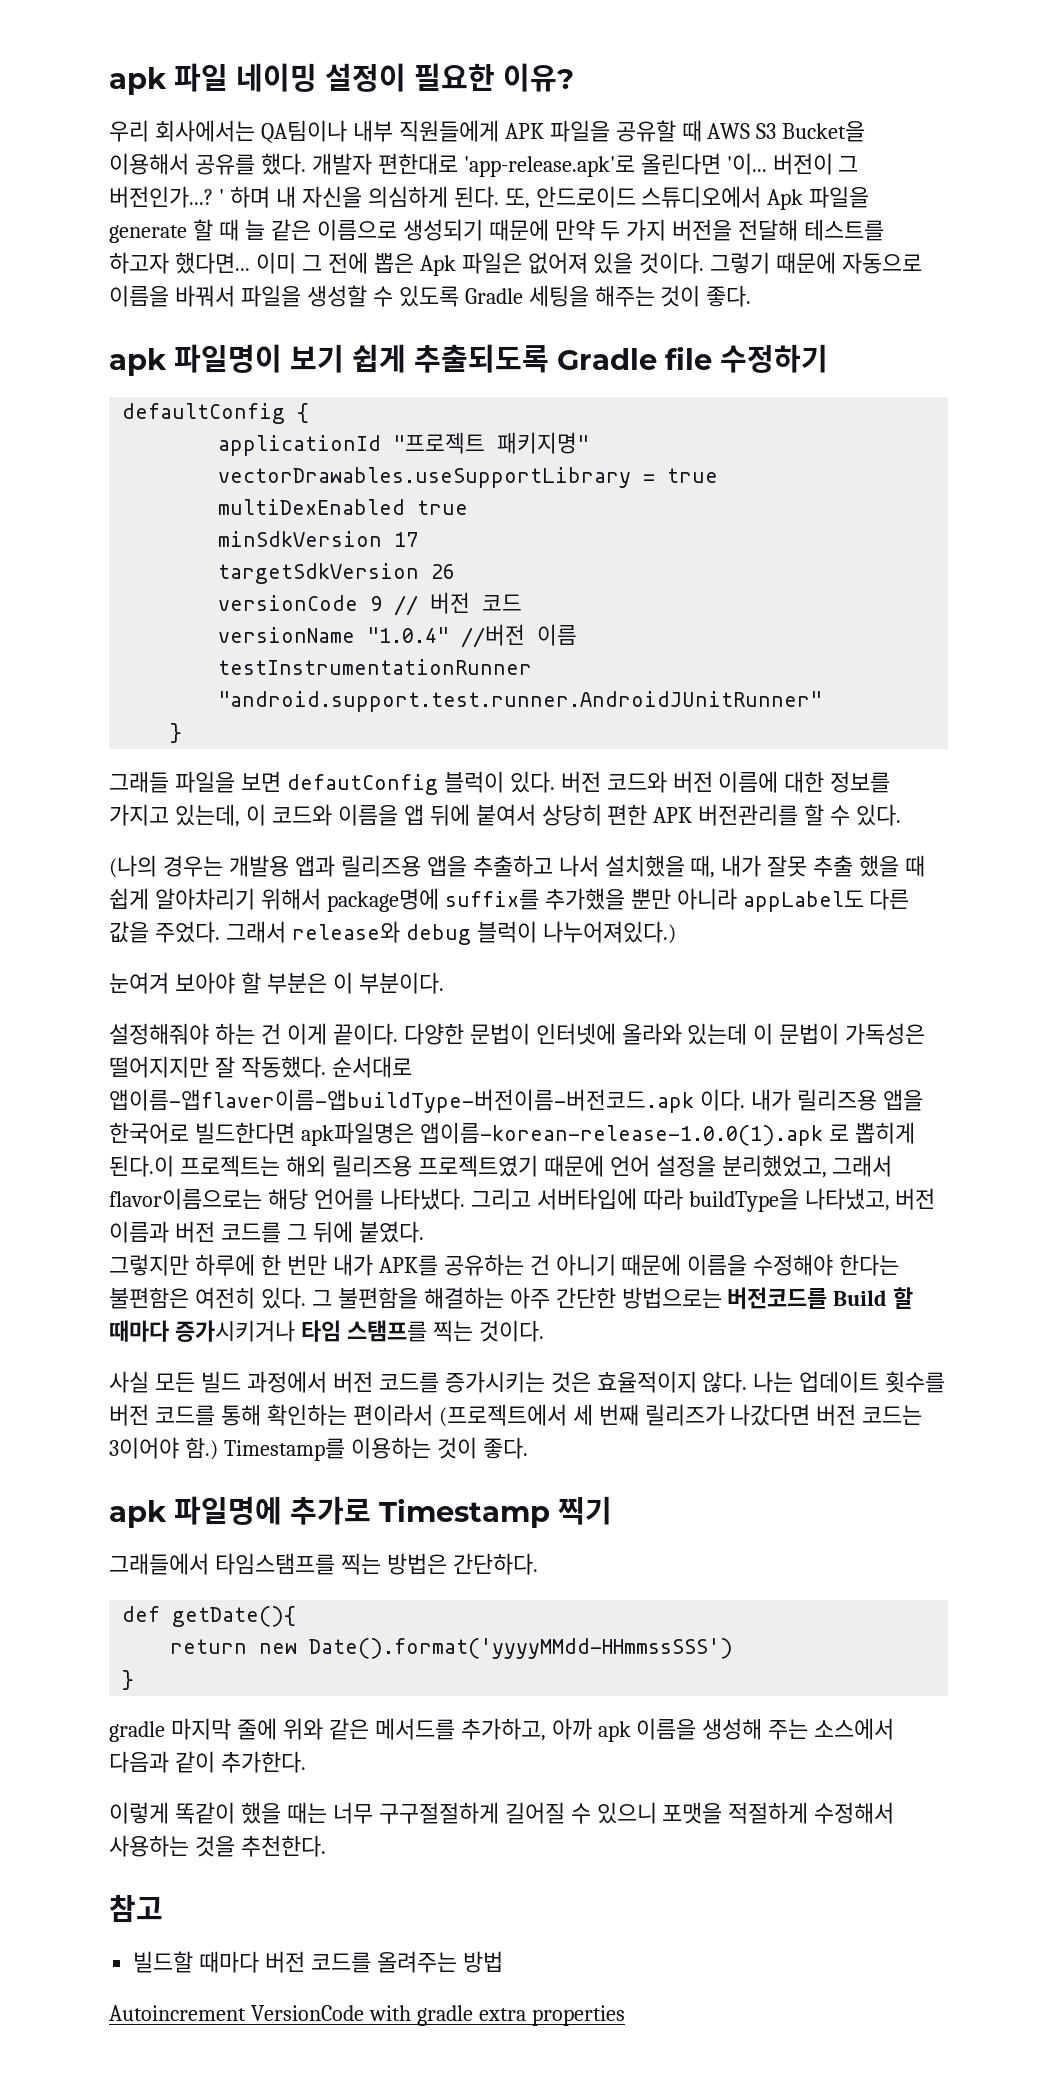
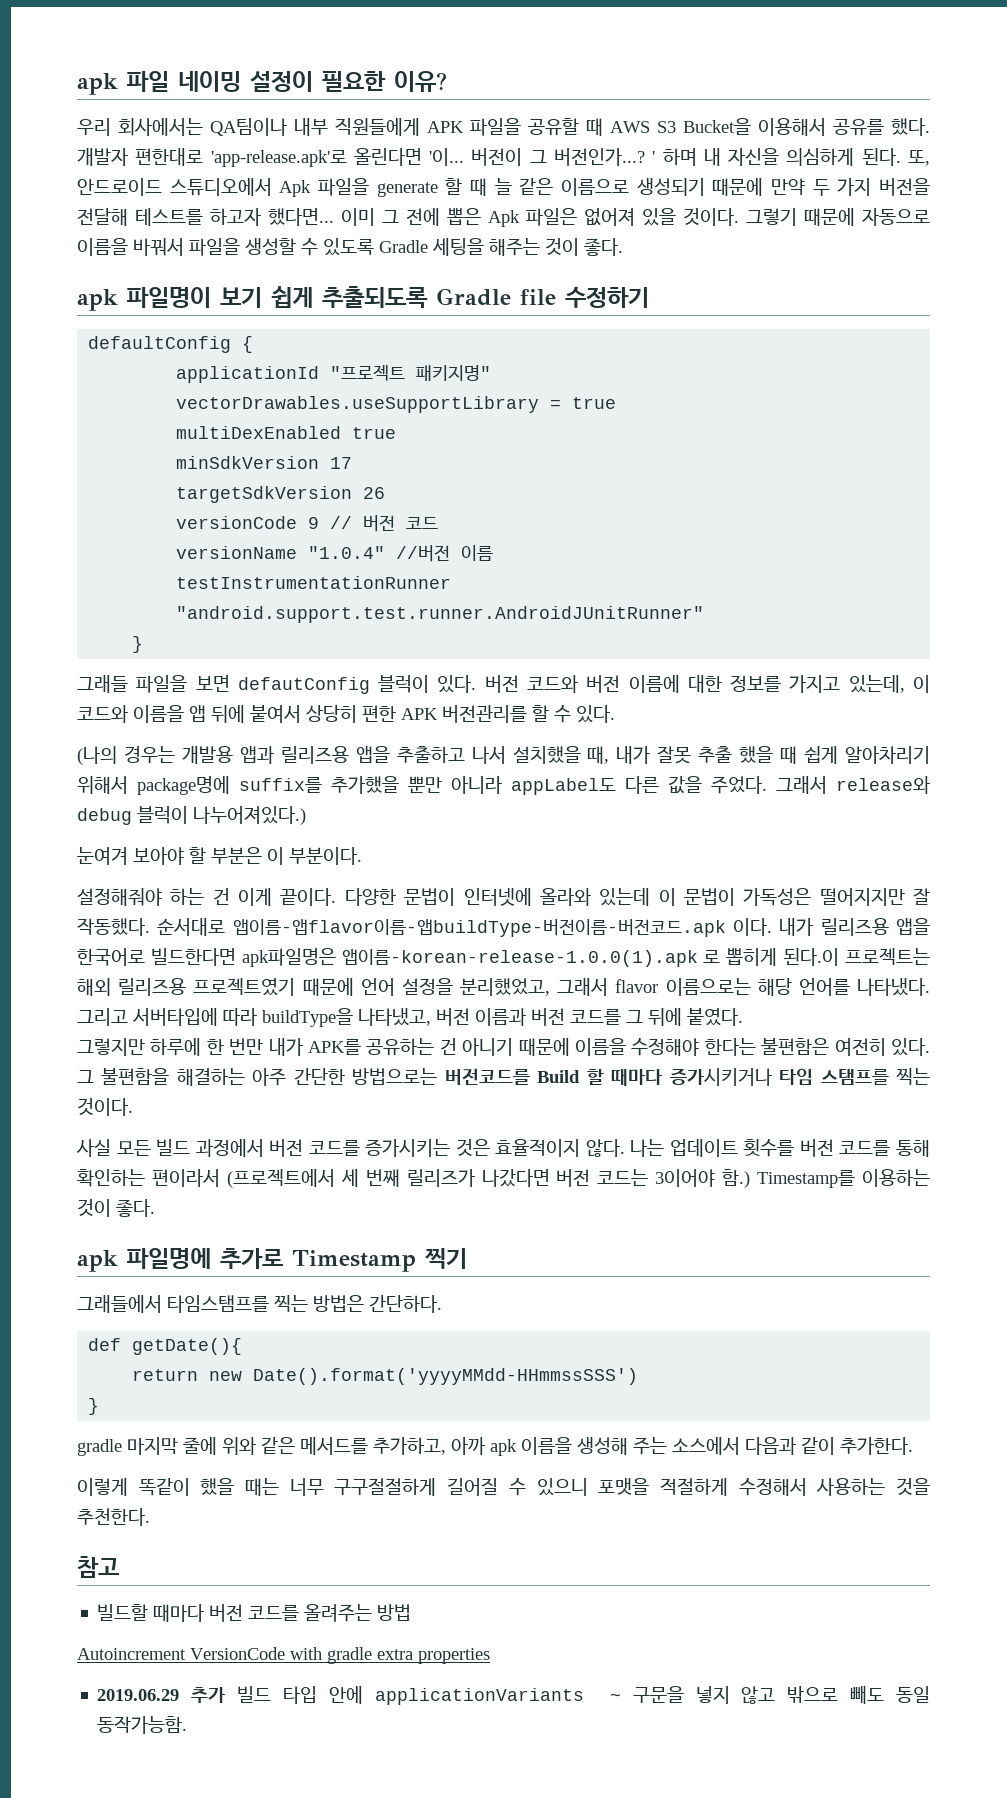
[109,1089,694,1113] 앱이름-앱flaver이름-앱buildType-버전이름-버전코드.apk -> [232,919,726,937] 앱이름-앱flavor이름-앱buildType-버전이름-버전코드.apk
[109,1188,262,1210] flavor이름으로는 -> [615,978,751,996] flavor 이름으로는
(625, 2015) none -> [97,1685,931,1705] [97,1716,188,1734] // 2019.06.29 추가 빌드 타입 안에 applicationVariants ~ 구문을 넣지 않고 밖으로 빼도 동일 동작가능함.

